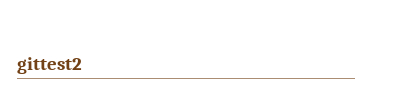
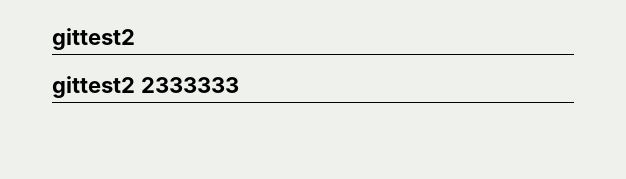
[17,57,82,74] gittest2 -> [52,28,135,50] [52,76,239,98] gittest2 // gittest2 2333333

